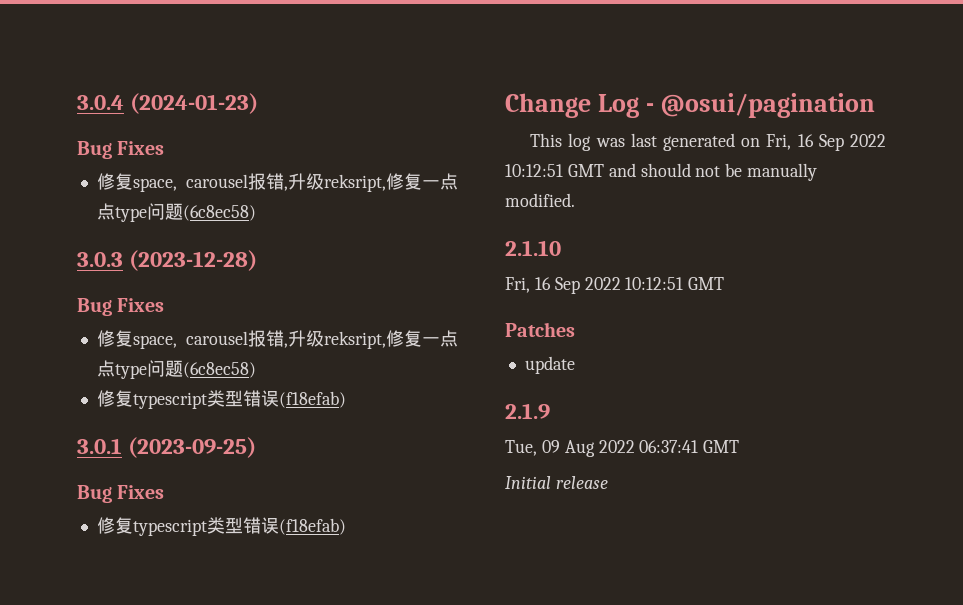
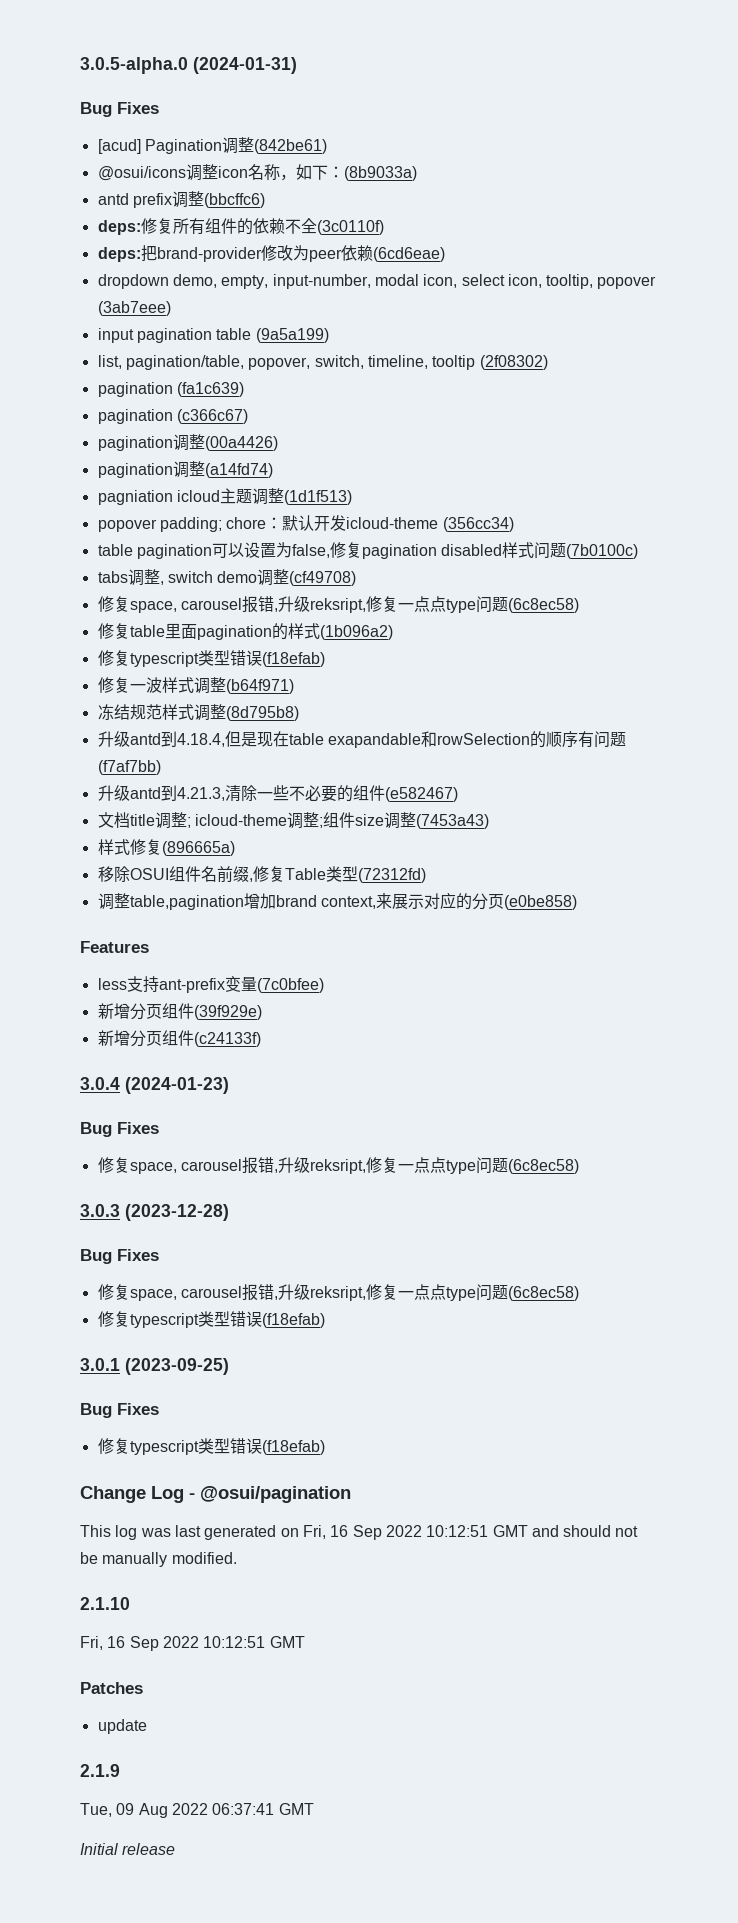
(77, 102) none -> [80,57,297,74] [80,102,159,117] [97,137,327,154] [97,164,417,181] [97,191,265,208] [97,218,384,235] [97,245,445,262] [97,274,657,289] [97,301,171,316] [97,328,329,343] [97,355,548,370] [97,382,244,397] [97,409,248,424] [97,434,278,451] [97,461,273,478] [97,488,352,505] [97,515,514,532] [97,542,639,559] [97,569,357,586] [97,596,579,613] [97,623,393,640] [97,650,325,667] [97,677,294,694] [97,704,299,721] [97,731,626,748] [97,760,161,775] [97,785,458,802] [97,812,489,829] [97,839,235,856] [97,866,426,883] [97,892,577,910] [80,941,149,953] [97,976,324,993] [97,1003,262,1020] [97,1030,261,1047] 3.0.5-alpha.0 (2024-01-31) // Bug Fixes // [acud] Pagination调整(842be61) // @osui/icons调整icon名称，如下：(8b9033a) // antd prefix调整(bbcffc6) // deps:修复所有组件的依赖不全(3c0110f) // deps:把brand-provider修改为peer依赖(6cd6eae) // dropdown demo, empty, input-number, modal icon, select icon, tooltip, popover (3ab7eee) // input pagination table (9a5a199) // list, pagination/table, popover, switch, timeline, tooltip (2f08302) // pagination (fa1c639) // pagination (c366c67) // pagination调整(00a4426) // pagination调整(a14fd74) // pagniation icloud主题调整(1d1f513) // popover padding; chore：默认开发icloud-theme (356cc34) // table pagination可以设置为false,修复pagination disabled样式问题(7b0100c) // tabs调整, switch demo调整(cf49708) // 修复space, carousel报错,升级reksript,修复一点点type问题(6c8ec58) // 修复table里面pagination的样式(1b096a2) // 修复typescript类型错误(f18efab) // 修复一波样式调整(b64f971) // 冻结规范样式调整(8d795b8) // 升级antd到4.18.4,但是现在table exapandable和rowSelection的顺序有问题(f7af7bb) // 升级antd到4.21.3,清除一些不必要的组件(e582467) // 文档title调整; icloud-theme调整;组件size调整(7453a43) // 样式修复(896665a) // 移除OSUI组件名前缀,修复Table类型(72312fd) // 调整table,pagination增加brand context,来展示对应的分页(e0be858) // Features // less支持ant-prefix变量(7c0bfee) // 新增分页组件(39f929e) // 新增分页组件(c24133f) //

